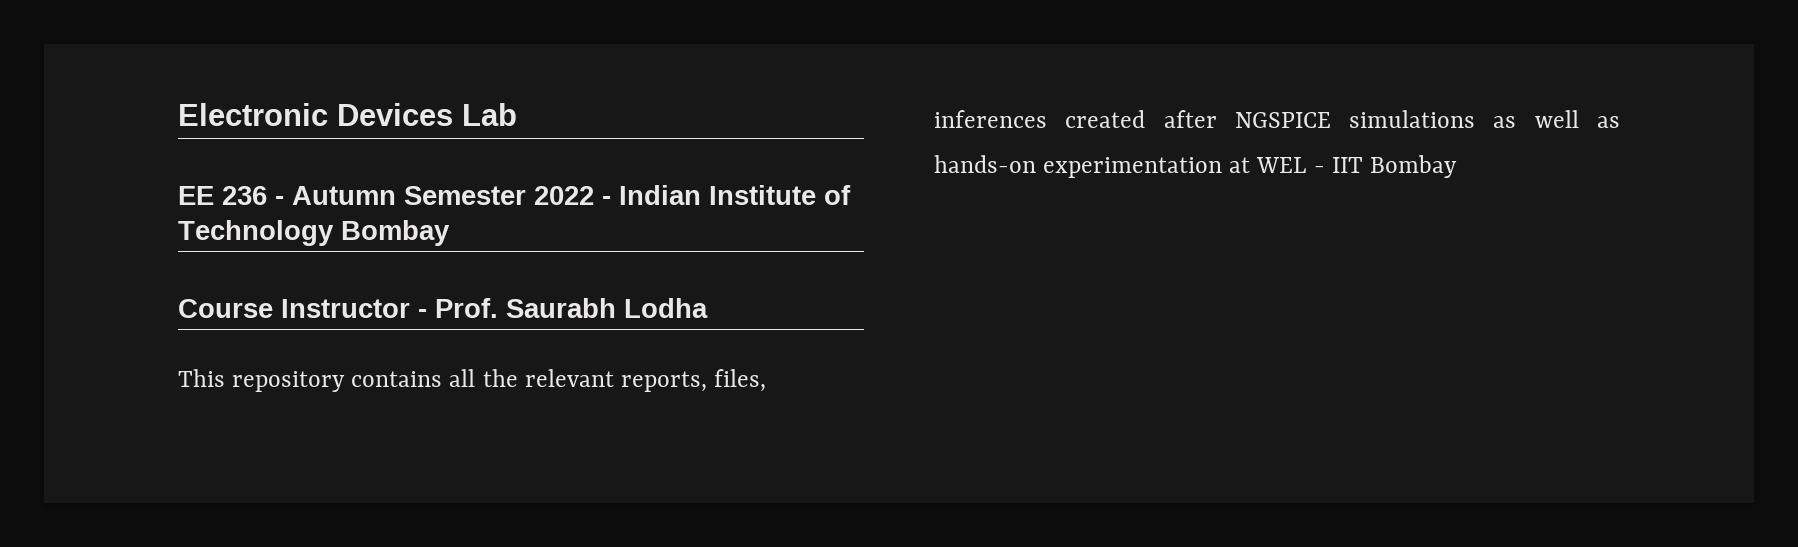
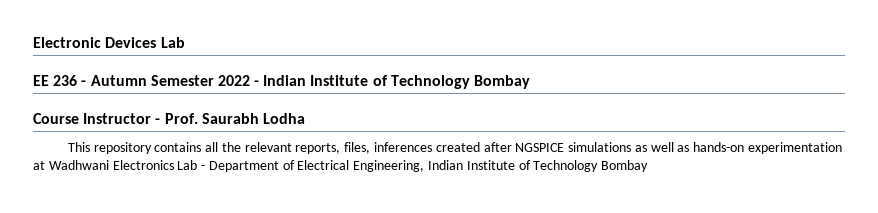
[1256,157,1363,173] WEL - IIT -> [48,160,599,172] Wadhwani Electronics Lab - Department of Electrical Engineering, Indian Institute of Technology

